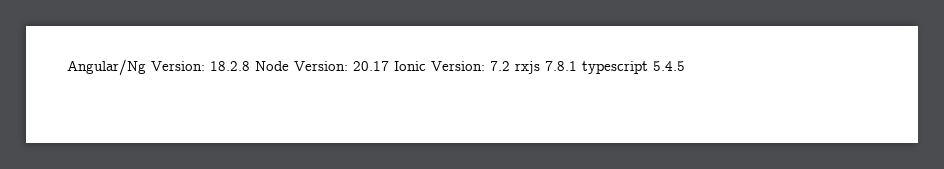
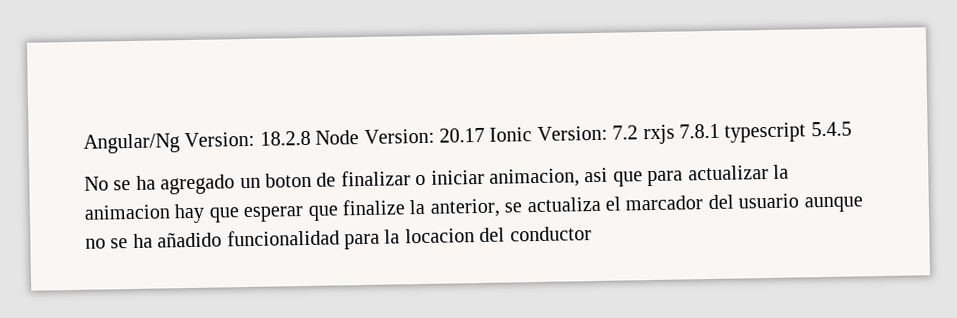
(685, 66) none -> [84,164,789,195] [84,193,863,224] [85,226,592,250] // No se ha agregado un boton de finalizar o iniciar animacion, asi que para actualizar la animacion hay que esperar que finalize la anterior, se actualiza el marcador del usuario aunque no se ha añadido funcionalidad para la locacion del conductor

